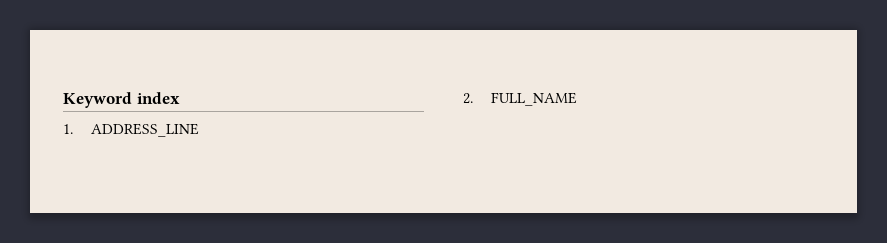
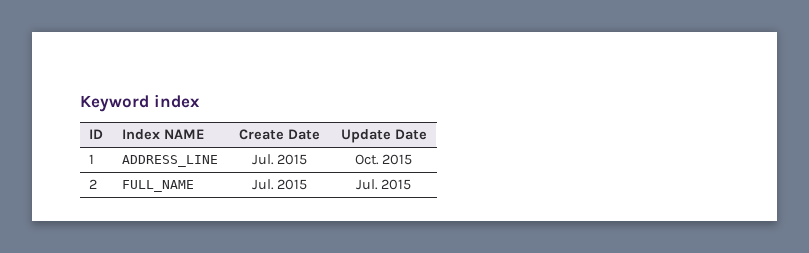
[63,123,200,137] [463,92,578,106] // 1. ADDRESS_LINE // 2. FULL_NAME -> [89,129,104,139] [122,129,206,140] [239,129,320,140] [340,129,427,143] [89,154,95,164] [122,155,219,167] [251,154,308,165] [354,154,413,165] [89,179,98,189] [122,180,195,192] [251,179,308,190] [355,179,412,190] // ID | Index NAME | Create Date | Update Date // 1 | ADDRESS_LINE | Jul. 2015 | Oct. 2015 // 2 | FULL_NAME | Jul. 2015 | Jul. 2015

